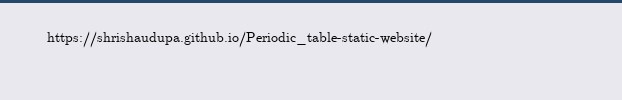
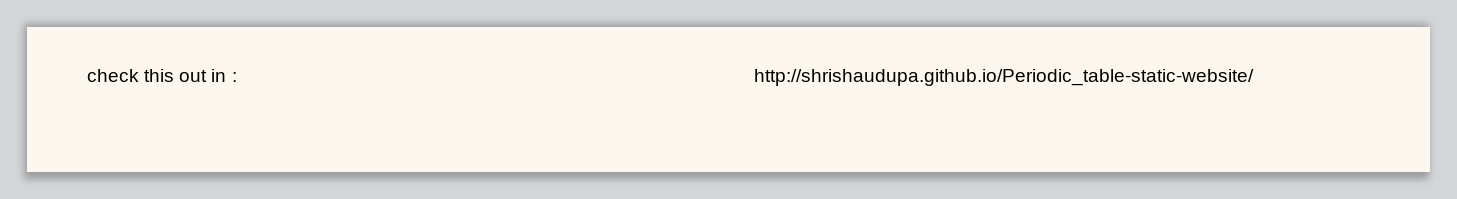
[47,31,432,48] https://shrishaudupa.github.io/Periodic_table-static-website/ -> [87,69,1254,86] check this out in : http://shrishaudupa.github.io/Periodic_table-static-website/

